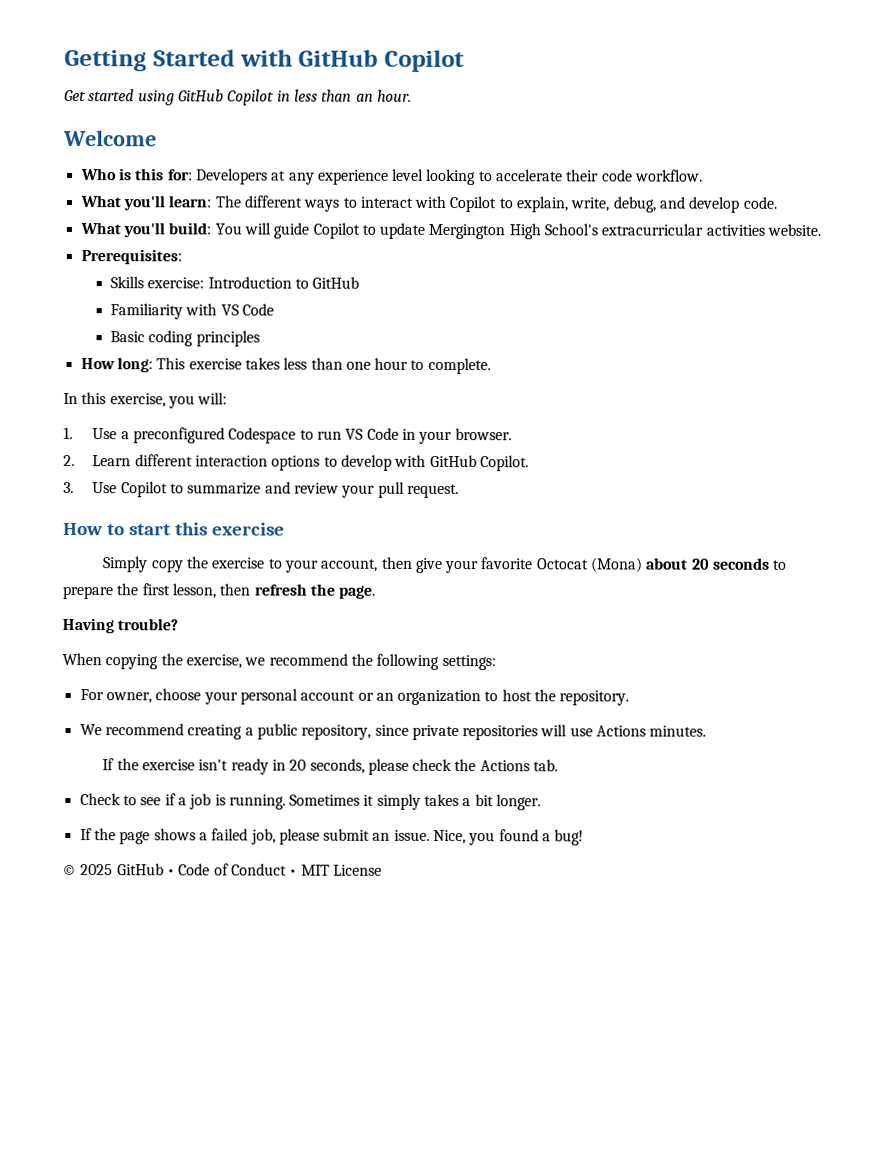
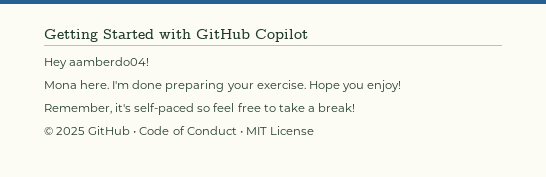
[64,89,412,106] [63,129,157,147] [80,168,704,186] [79,195,777,213] [79,222,822,240] [80,249,182,265] [110,276,360,289] [110,303,274,320] [110,330,260,347] [80,357,491,375] [63,392,228,409] [63,426,512,445] [63,454,529,472] [63,481,459,499] [63,522,285,536] [103,556,788,574] [62,583,376,600] [62,617,179,634] [62,652,496,671] [79,688,630,706] [79,723,707,741] [102,758,559,775] [79,793,542,811] [79,828,585,846] Get started using GitHub Copilot in less than an hour. // Welcome // Who is this for: Developers at any experience level looking to accelerate their code workflow. // What you'll learn: The different ways to interact with Copilot to explain, write, debug, and develop code. // What you'll build: You will guide Copilot to update Mergington High School's extracurricular activities website. // Prerequisites: // Skills exercise: Introduction to GitHub // Familiarity with VS Code // Basic coding principles // How long: This exercise takes less than one hour to complete. // In this exercise, you will: // 1. Use a preconfigured Codespace to run VS Code in your browser. // 2. Learn different interaction options to develop with GitHub Copilot. // 3. Use Copilot to summarize and review your pull request. // How to start this exercise // Simply copy the exercise to your account, then give your favorite Octocat (Mona) about 20 seconds to prepare the first lesson, then refresh the page. // Having trouble? // When copying the exercise, we recommend the following settings: // For owner, choose your personal account or an organization to host the repository. // We recommend creating a public repository, since private repositories will use Actions minutes. // If the exercise isn't ready in 20 seconds, please check the Actions tab. // Check to see if a job is running. Sometimes it simply takes a bit longer. // If the page shows a failed job, please submit an issue. Nice, you found a bug! -> [44,57,150,69] [44,80,401,92] [44,103,355,115] Hey aamberdo04! // Mona here. I'm done preparing your exercise. Hope you enjoy! // Remember, it's self-paced so feel free to take a break!

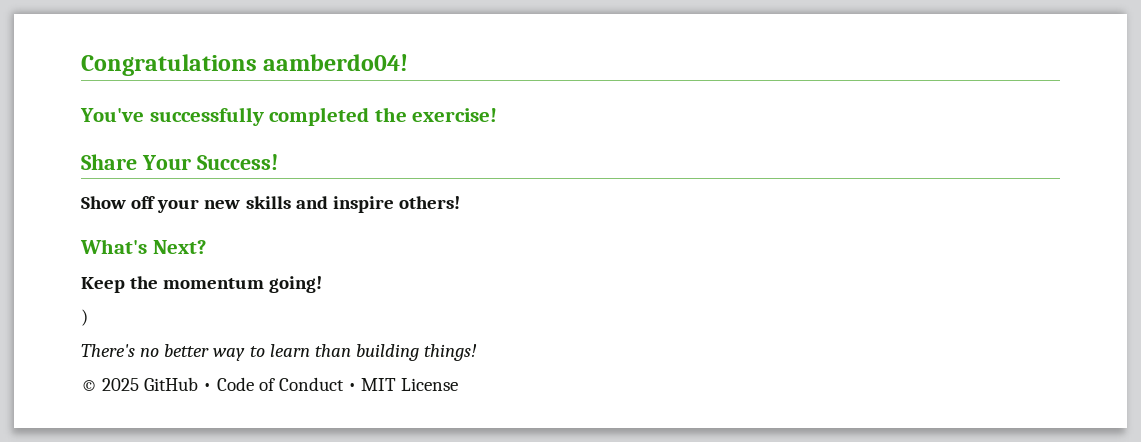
[44,29,308,42] [44,57,150,69] [44,80,401,92] [44,103,355,115] Getting Started with GitHub Copilot // Hey aamberdo04! // Mona here. I'm done preparing your exercise. Hope you enjoy! // Remember, it's self-paced so feel free to take a break! -> [81,54,409,76] [80,107,498,126] [81,154,278,170] [81,196,460,213] [80,239,206,254] [81,276,323,293] [81,309,88,326] [81,344,478,361] Congratulations aamberdo04! // You've successfully completed the exercise! // Share Your Success! // Show off your new skills and inspire others! // What's Next? // Keep the momentum going! // ) // There's no better way to learn than building things!

